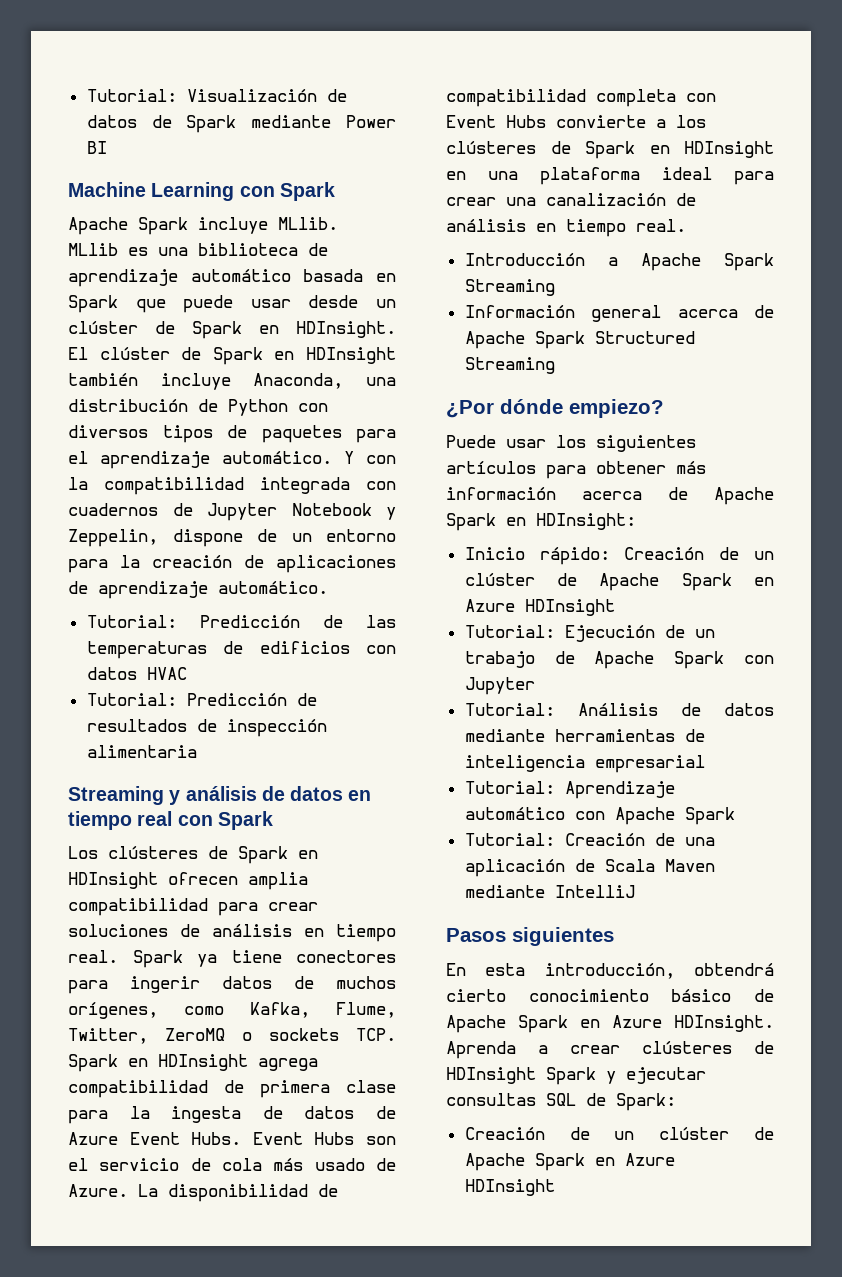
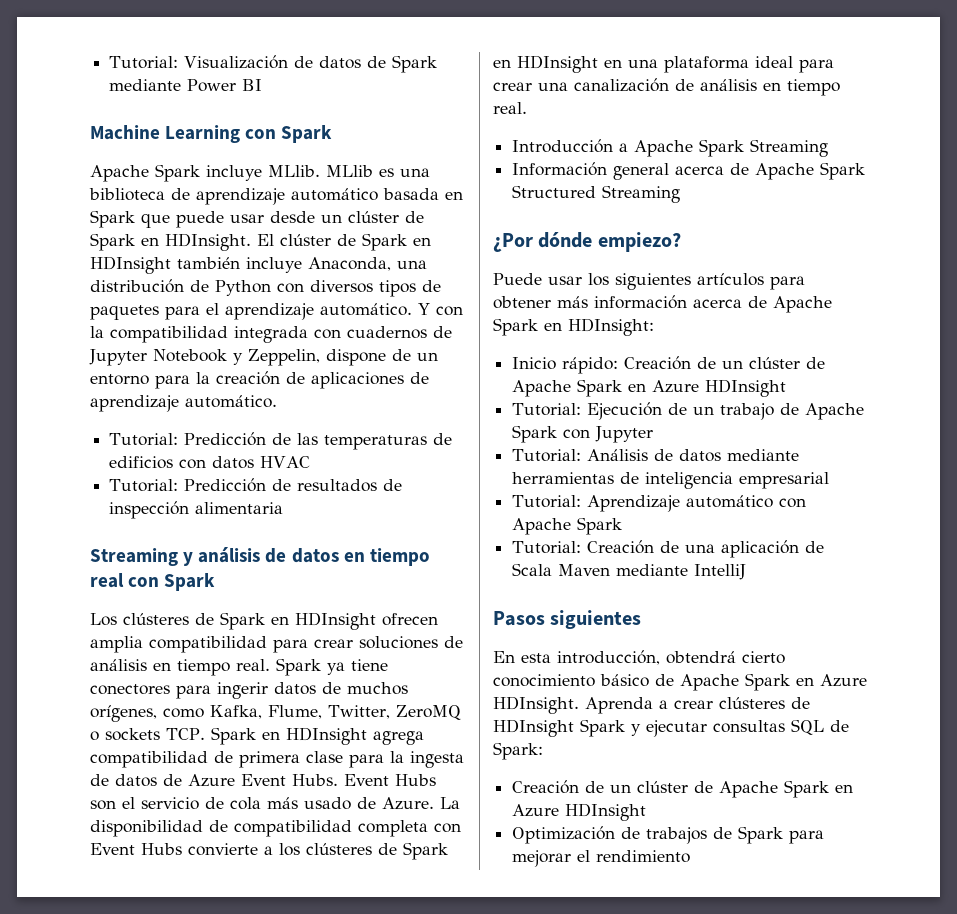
(555, 1187) none -> [512,826,825,844] [512,850,691,867] // Optimización de trabajos de Spark para mejorar el rendimiento

